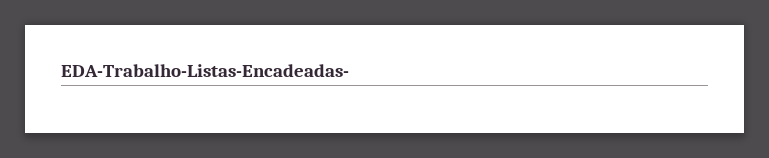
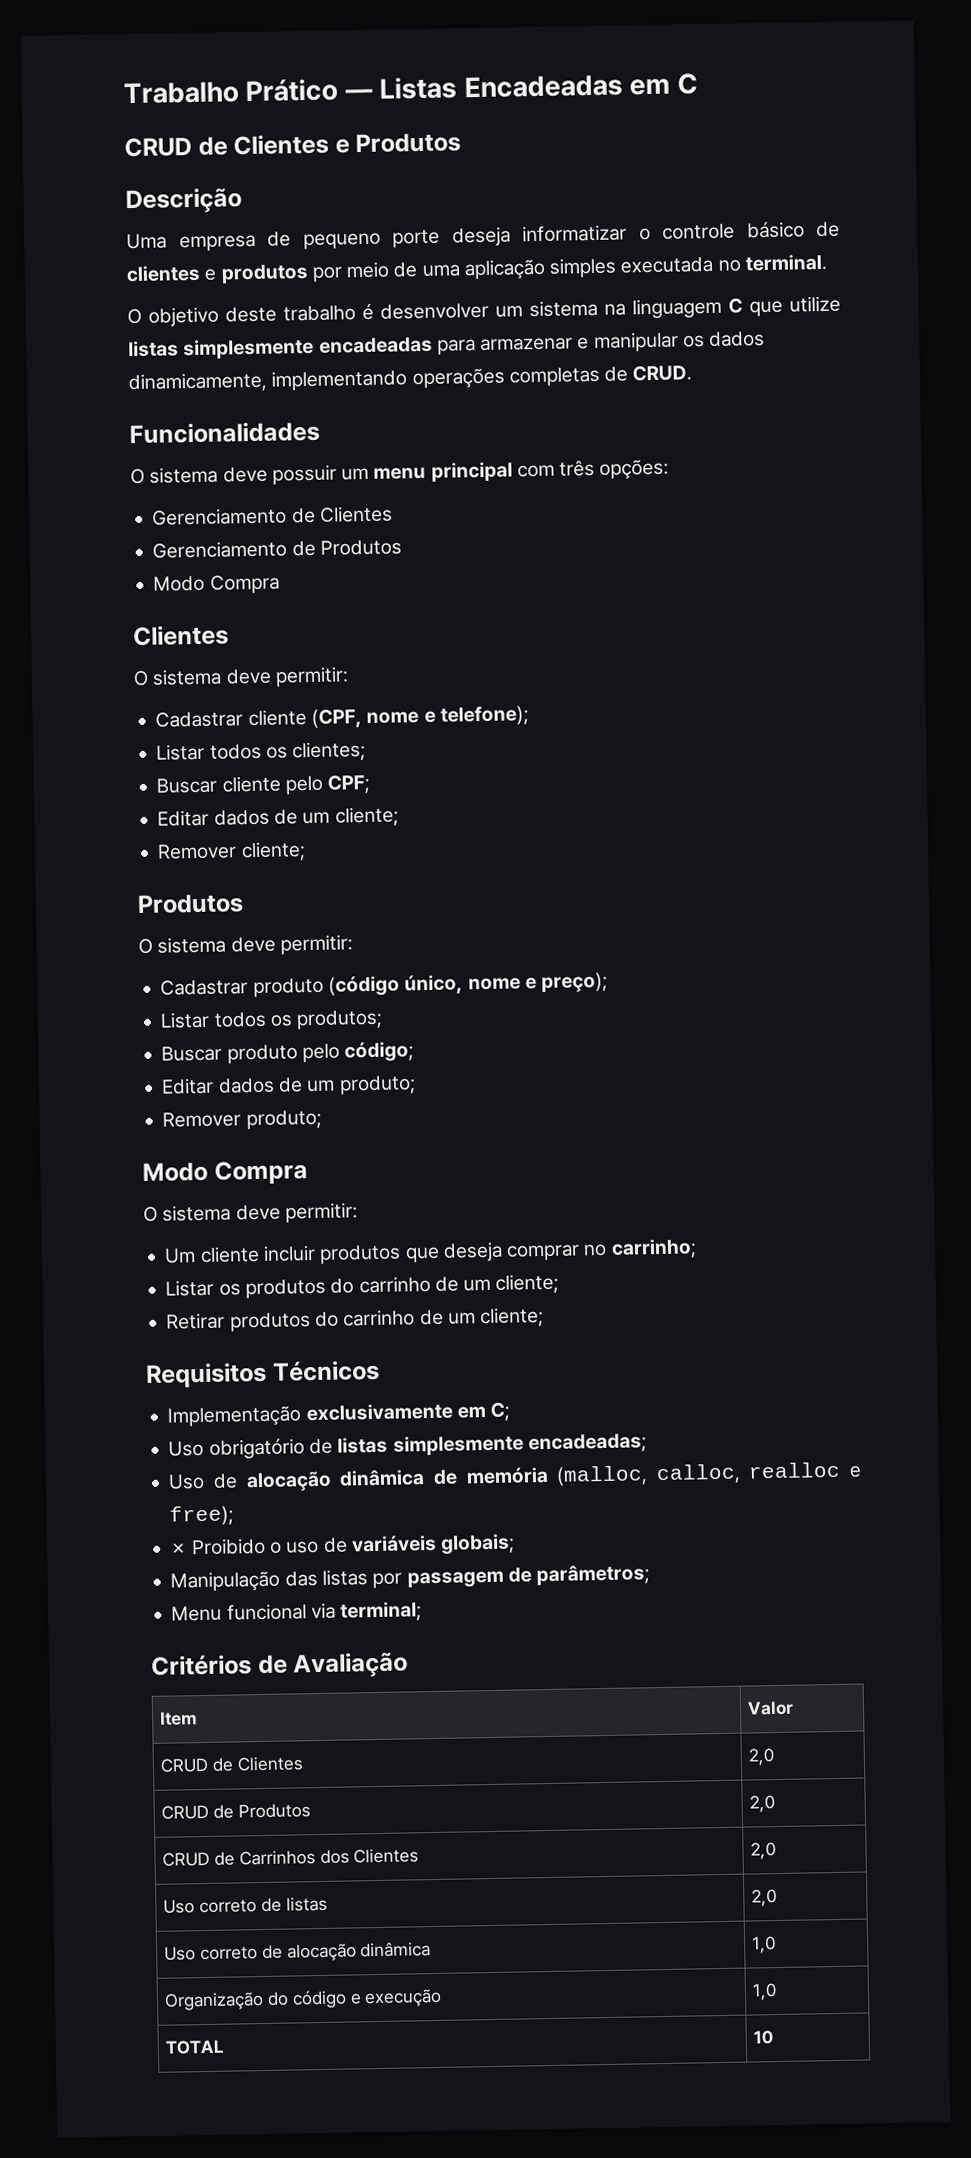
[61,64,349,77] EDA-Trabalho-Listas-Encadeadas- -> [123,73,698,105] [124,132,462,158] [125,187,242,215] [126,221,840,252] [126,253,827,284] [127,295,841,327] [128,331,766,360] [128,365,693,394] [129,420,320,445] [130,458,670,485] [152,505,393,526] [152,539,402,559] [153,574,280,594] [133,624,229,647] [133,666,349,687] [155,705,529,729] [156,741,367,762] [156,774,371,795] [157,806,399,827] [157,841,306,862] [137,893,244,915] [138,934,353,955] [160,971,609,998] [160,1009,384,1030] [161,1041,415,1064] [161,1075,416,1095] [162,1109,322,1130] [142,1160,308,1185] [143,1202,358,1223] [164,1238,697,1264] [165,1273,560,1299] [166,1307,545,1332] [145,1359,380,1388] [167,1402,511,1428] [168,1433,647,1460] [168,1461,862,1493] [169,1505,235,1526] [170,1533,516,1556] [170,1564,651,1593] [171,1601,423,1622] [151,1651,409,1679] [159,1711,198,1726] [747,1700,795,1716] [160,1756,304,1773] [748,1748,776,1766] [161,1803,311,1820] [749,1795,776,1813] [162,1848,420,1867] [750,1842,777,1860] [163,1896,328,1914] [751,1889,778,1907] [164,1942,432,1962] [752,1936,777,1954] [164,1988,443,2011] [752,1983,778,2001] [165,2039,225,2055] [753,2030,775,2045] Trabalho Prático — Listas Encadeadas em C // CRUD de Clientes e Produtos // Descrição // Uma empresa de pequeno porte deseja informatizar o controle básico de clientes e produtos por meio de uma aplicação simples executada no terminal. // O objetivo deste trabalho é desenvolver um sistema na linguagem C que utilize listas simplesmente encadeadas para armazenar e manipular os dados dinamicamente, implementando operações completas de CRUD. // Funcionalidades // O sistema deve possuir um menu principal com três opções: // Gerenciamento de Clientes // Gerenciamento de Produtos // Modo Compra // Clientes // O sistema deve permitir: // Cadastrar cliente (CPF, nome e telefone); // Listar todos os clientes; // Buscar cliente pelo CPF; // Editar dados de um cliente; // Remover cliente; // Produtos // O sistema deve permitir: // Cadastrar produto (código único, nome e preço); // Listar todos os produtos; // Buscar produto pelo código; // Editar dados de um produto; // Remover produto; // Modo Compra // O sistema deve permitir: // Um cliente incluir produtos que deseja comprar no carrinho; // Listar os produtos do carrinho de um cliente; // Retirar produtos do carrinho de um cliente; // Requisitos Técnicos // Implementação exclusivamente em C; // Uso obrigatório de listas simplesmente encadeadas; // Uso de alocação dinâmica de memória (malloc, calloc, realloc e free); // ✗ Proibido o uso de variáveis globais; // Manipulação das listas por passagem de parâmetros; // Menu funcional via terminal; // Critérios de Avaliação // Item | Valor // CRUD de Clientes | 2,0 // CRUD de Produtos | 2,0 // CRUD de Carrinhos dos Clientes | 2,0 // Uso correto de listas | 2,0 // Uso correto de alocação dinâmica | 1,0 // Organização do código e execução | 1,0 // TOTAL | 10

